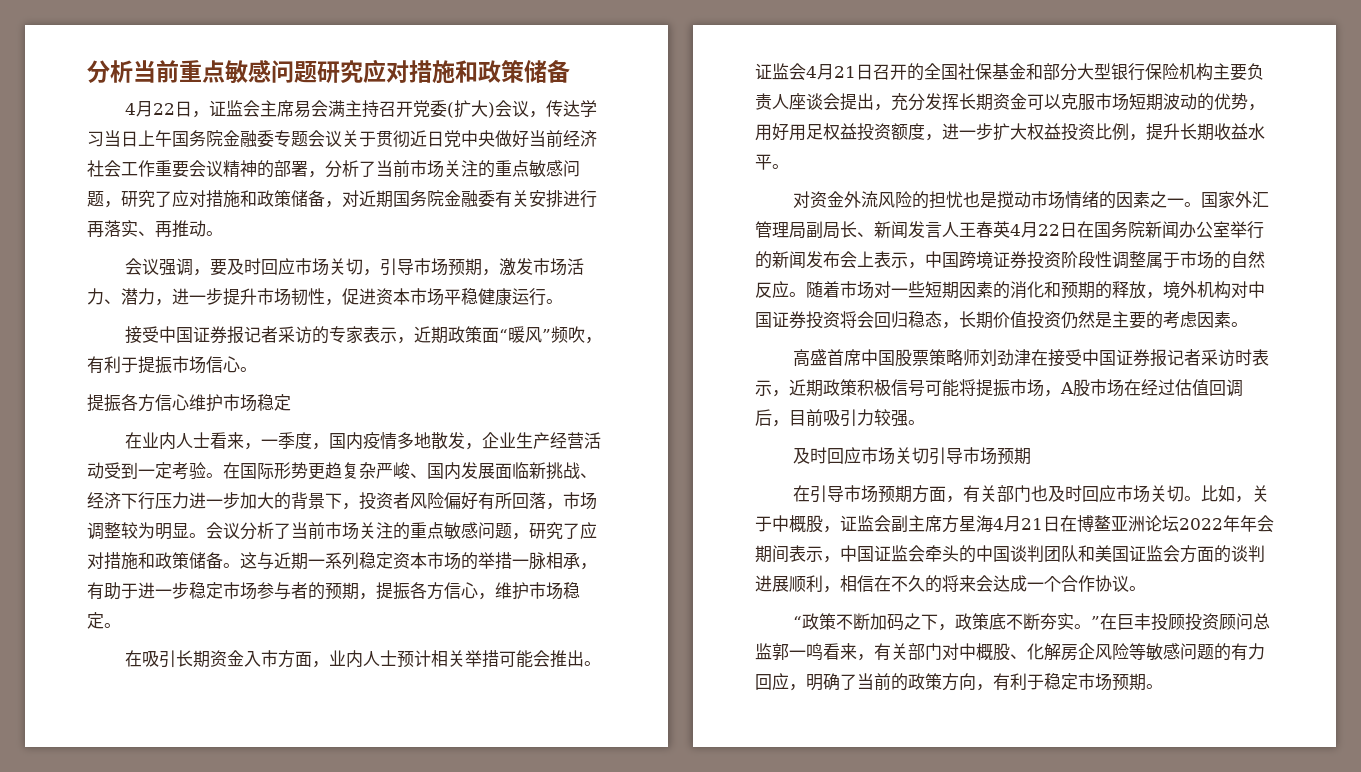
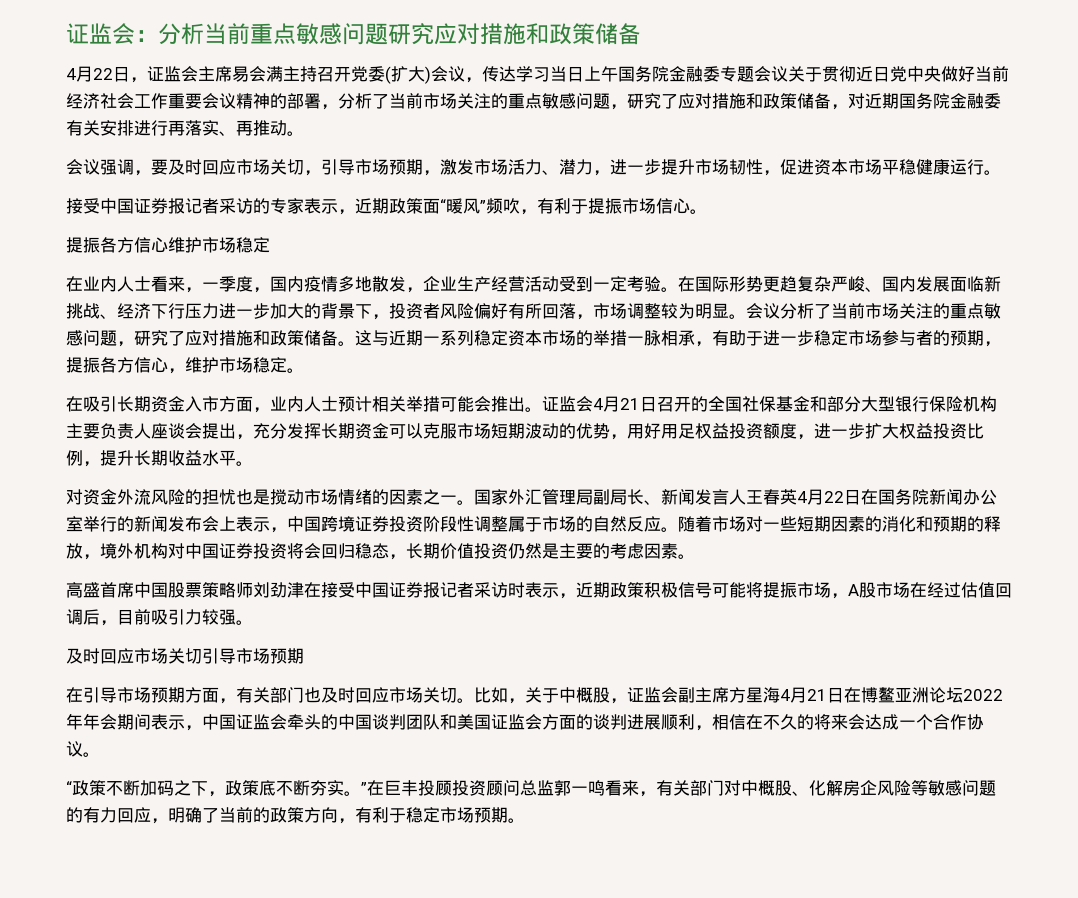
(87, 71) none -> [66,23,158,45] 证监会：

